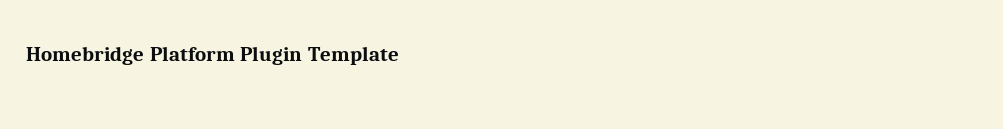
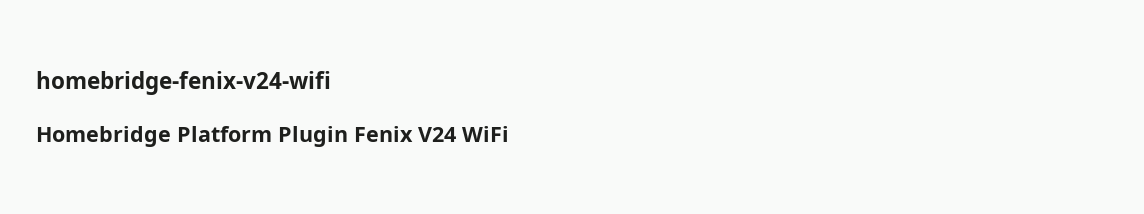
(26, 55) none -> [36,71,331,95] homebridge-fenix-v24-wifi //
[307,46,399,65] Template -> [354,126,509,142] Fenix V24 WiFi

